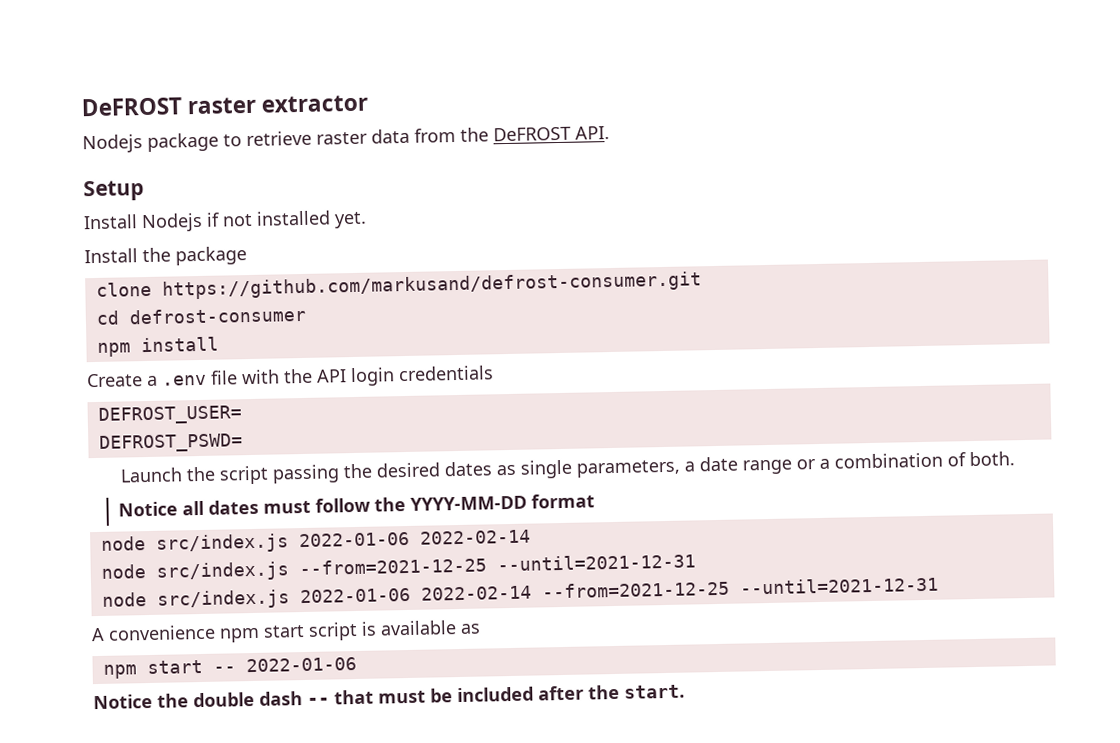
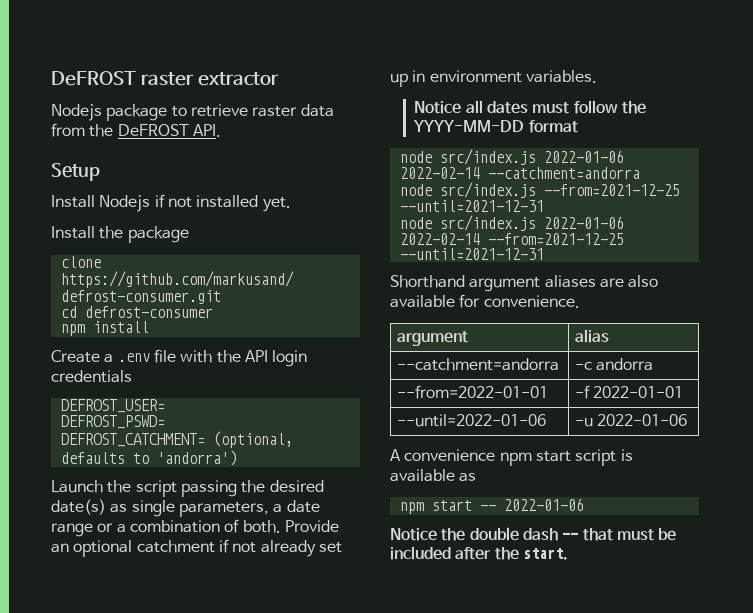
(243, 443) none -> [60,431,293,448] [60,450,237,466] // DEFROST_CATCHMENT= (optional, defaults to 'andorra')
[443,461,492,477] dates -> [51,499,106,515] date(s)
(1015, 459) none -> [284,520,339,532] [51,539,342,557] [390,70,597,87] Provide an optional catchment if not already set up in environment variables.
(531, 537) none -> [487,167,640,179] --catchment=andorra
(939, 585) none -> [390,275,659,292] [390,294,580,308] [397,331,469,346] [575,329,610,343] [397,358,560,371] [575,358,654,371] [397,385,549,399] [575,385,684,399] [397,414,547,427] [575,414,688,427] // Shorthand argument aliases are also available for convenience. // argument | alias // --catchment=andorra | -c andorra // --from=2022-01-01 | -f 2022-01-01 // --until=2022-01-06 | -u 2022-01-06

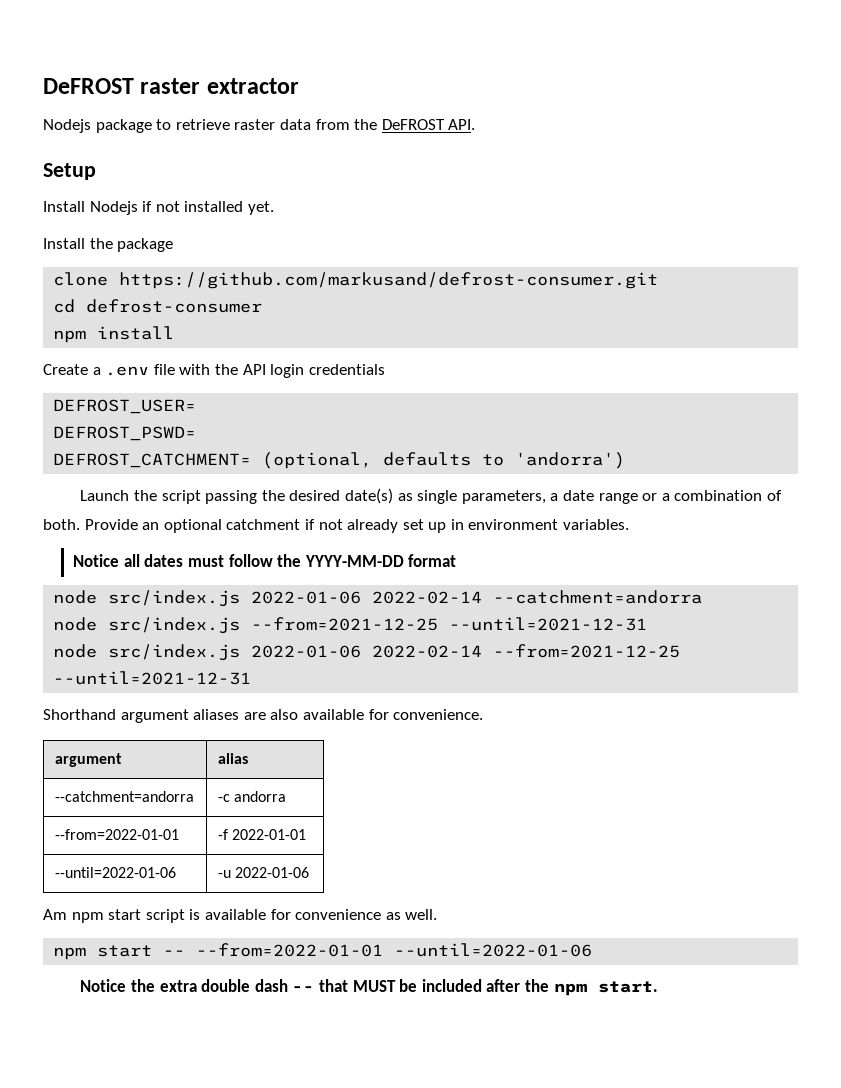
[390,449,496,461] A convenience -> [43,909,67,920] Am
[459,472,477,482] as -> [270,909,438,920] for convenience as well.
[503,498,584,511] 2022-01-06 -> [196,943,593,957] --from=2022-01-01 --until=2022-01-06
(466, 534) none -> [159,980,197,992] extra
[616,529,654,541] must -> [352,980,396,992] MUST
(519, 553) none -> [553,983,587,996] npm

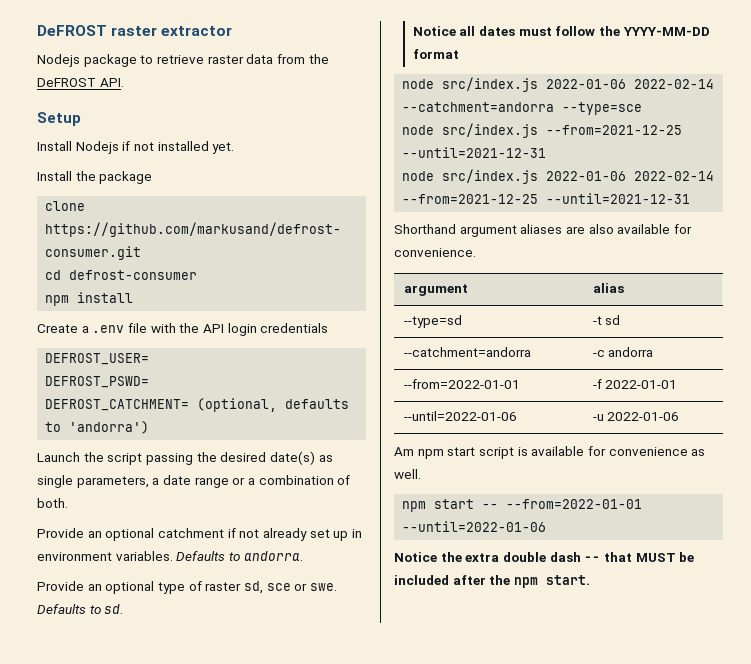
(80, 524) none -> (68, 503) //
(630, 524) none -> [176,551,303,561] [37,581,337,594] [37,604,124,614] Defaults to andorra. // Provide an optional type of raster sd, sce or swe. Defaults to sd.
(703, 597) none -> [562,102,643,115] --type=sce
(248, 758) none -> [403,315,462,328] [592,315,621,325] // --type=sd | -t sd

